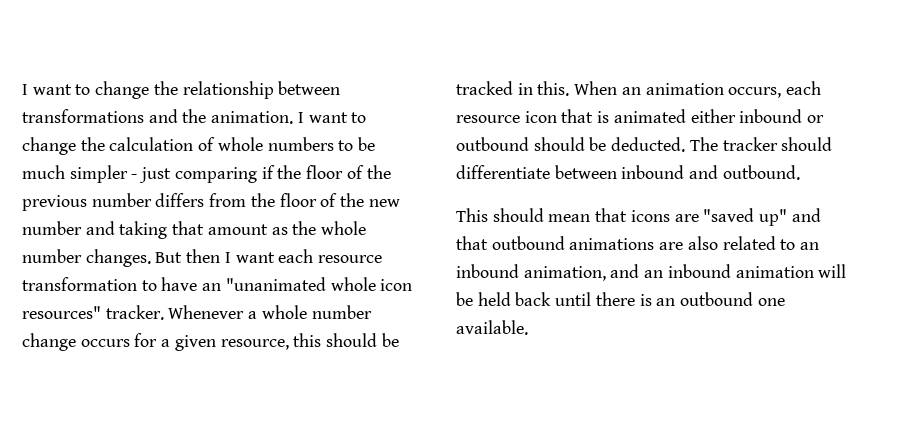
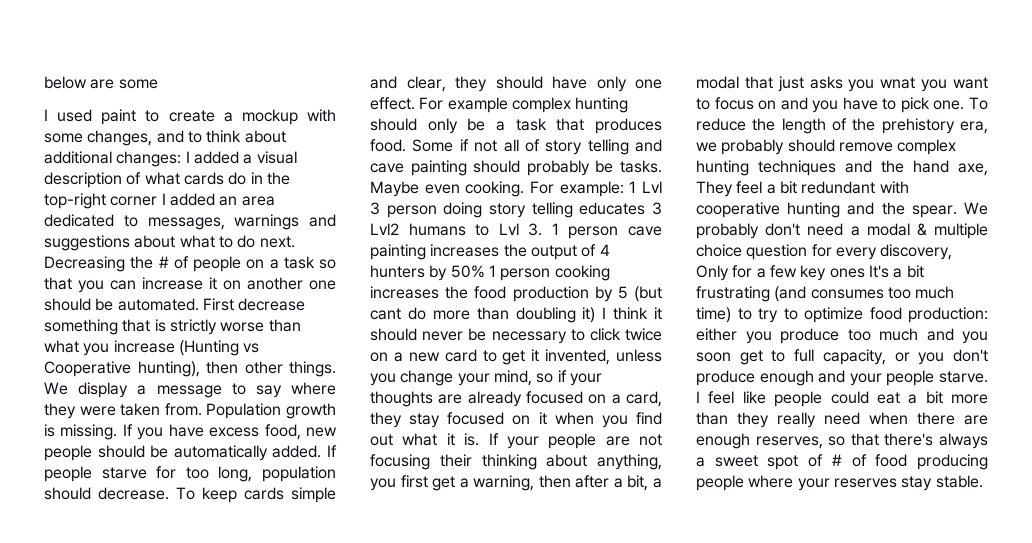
[22,81,341,99] [22,109,367,124] [22,137,376,155] [22,165,391,183] [22,193,400,211] [22,221,367,239] [22,249,383,267] [22,277,413,291] [22,305,372,320] [22,333,399,351] [456,81,822,98] [456,109,825,123] [456,137,833,152] [456,165,800,180] [456,208,821,226] [456,236,820,250] [456,264,847,281] [456,292,785,306] [456,320,528,335] I want to change the relationship between transformations and the animation. I want to change the calculation of whole numbers to be much simpler - just comparing if the floor of the previous number differs from the floor of the new number and taking that amount as the whole number changes. But then I want each resource transformation to have an "unanimated whole icon resources" tracker. Whenever a whole number change occurs for a given resource, this should be tracked in this. When an animation occurs, each resource icon that is animated either inbound or outbound should be deducted. The tracker should differentiate between inbound and outbound. // This should mean that icons are "saved up" and that outbound animations are also related to an inbound animation, and an inbound animation will be held back until there is an outbound one available. -> [44,76,158,89] [44,109,336,125] [44,130,286,146] [44,151,297,167] [44,172,290,188] [44,193,275,209] [44,214,336,230] [44,235,295,251] [44,256,336,272] [44,277,336,293] [44,298,306,311] [44,319,301,335] [44,340,260,356] [44,361,336,377] [44,382,336,398] [44,403,336,419] [44,424,337,440] [44,445,337,461] [44,466,336,482] [44,487,336,503] [370,76,662,92] [370,97,629,113] [370,118,662,134] [370,139,662,155] [370,160,662,176] [370,181,662,197] [370,202,662,218] [370,223,662,239] [370,244,610,260] [370,265,610,281] [370,286,662,302] [370,307,662,323] [370,328,662,344] [370,349,662,365] [370,370,602,386] [370,391,662,407] [370,412,662,428] [370,433,662,449] [370,454,662,470] [370,475,662,491] [696,76,988,92] [696,97,988,113] [696,118,988,134] [696,139,957,155] [696,160,988,176] [696,181,909,197] [696,202,988,218] [696,223,988,239] [696,244,953,260] [696,265,924,281] [696,286,955,302] [696,307,988,323] [696,328,988,344] [696,349,988,365] [696,370,988,386] [696,391,988,407] [696,412,988,428] [696,433,988,449] [696,454,988,470] [696,475,983,491] below are some // I used paint to create a mockup with some changes, and to think about additional changes: I added a visual description of what cards do in the top-right corner I added an area dedicated to messages, warnings and suggestions about what to do next. Decreasing the # of people on a task so that you can increase it on another one should be automated. First decrease something that is strictly worse than what you increase (Hunting vs Cooperative hunting), then other things. We display a message to say where they were taken from. Population growth is missing. If you have excess food, new people should be automatically added. If people starve for too long, population should decrease. To keep cards simple and clear, they should have only one effect. For example complex hunting should only be a task that produces food. Some if not all of story telling and cave painting should probably be tasks. Maybe even cooking. For example: 1 Lvl 3 person doing story telling educates 3 Lvl2 humans to Lvl 3. 1 person cave painting increases the output of 4 hunters by 50% 1 person cooking increases the food production by 5 (but cant do more than doubling it) I think it should never be necessary to click twice on a new card to get it invented, unless you change your mind, so if your thoughts are already focused on a card, they stay focused on it when you find out what it is. If your people are not focusing their thinking about anything, you first get a warning, then after a bit, a modal that just asks you wnat you want to focus on and you have to pick one. To reduce the length of the prehistory era, we probably should remove complex hunting techniques and the hand axe, They feel a bit redundant with cooperative hunting and the spear. We probably don't need a modal & multiple choice question for every discovery, Only for a few key ones It's a bit frustrating (and consumes too much time) to try to optimize food production: either you produce too much and you soon get to full capacity, or you don't produce enough and your people starve. I feel like people could eat a bit more than they really need when there are enough reserves, so that there's always a sweet spot of # of food producing people where your reserves stay stable.

